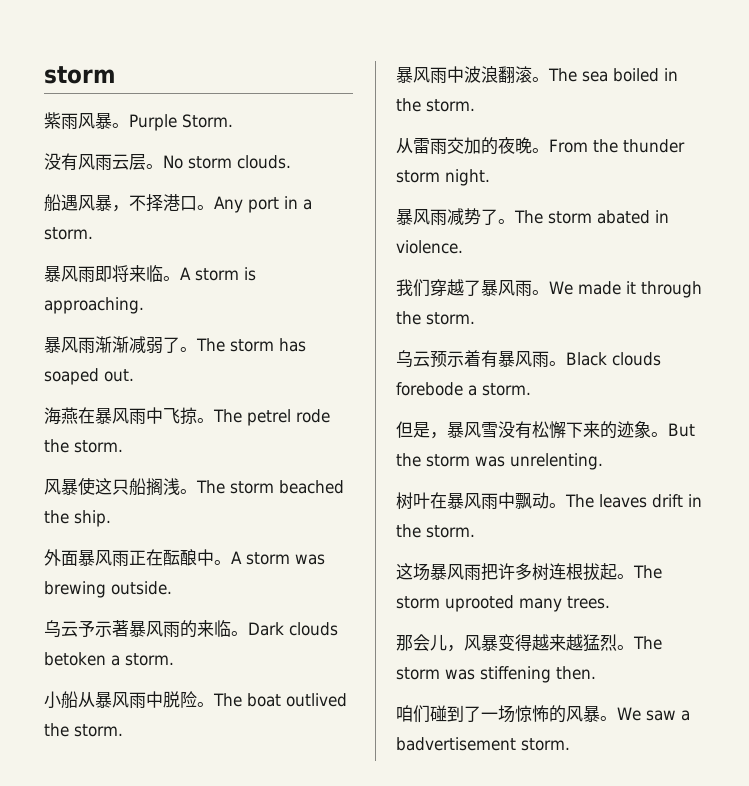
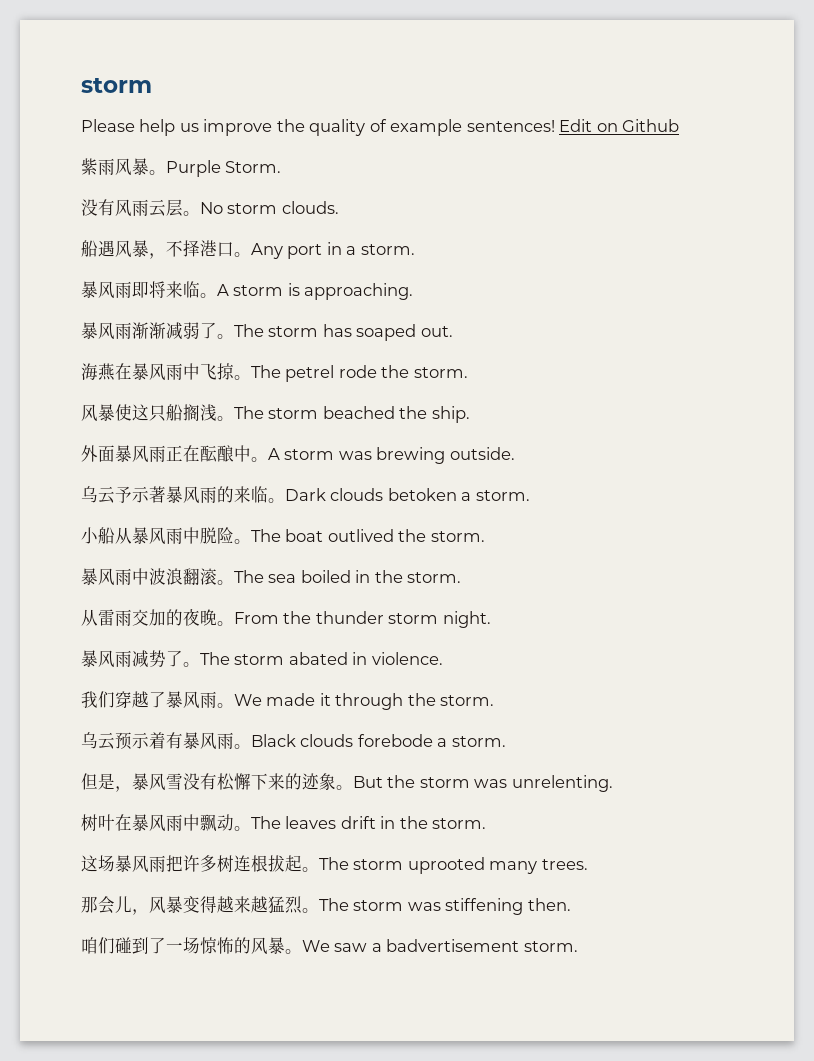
[44,66,116,84] storm -> [81,78,152,93] [81,119,680,136] storm // Please help us improve the quality of example sentences! Edit on Github

